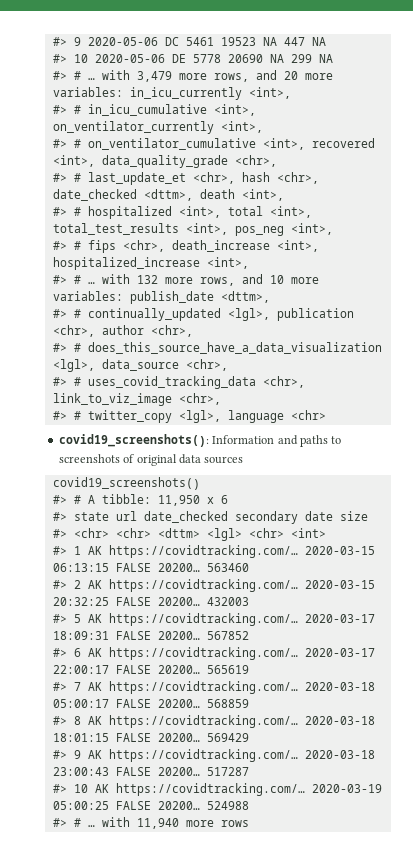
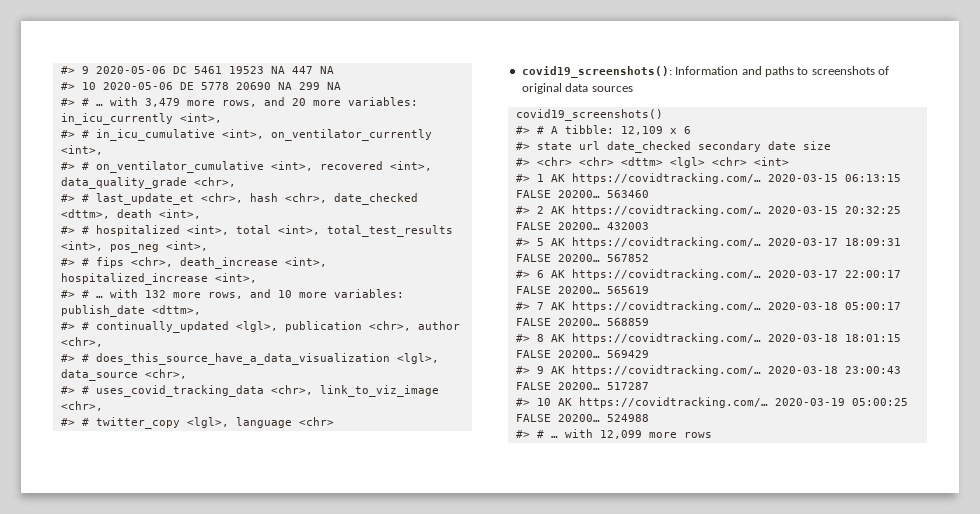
[157,495,200,506] 11,950 -> [620,126,663,135] 12,109
[136,818,179,829] 11,940 -> [599,430,642,439] 12,099

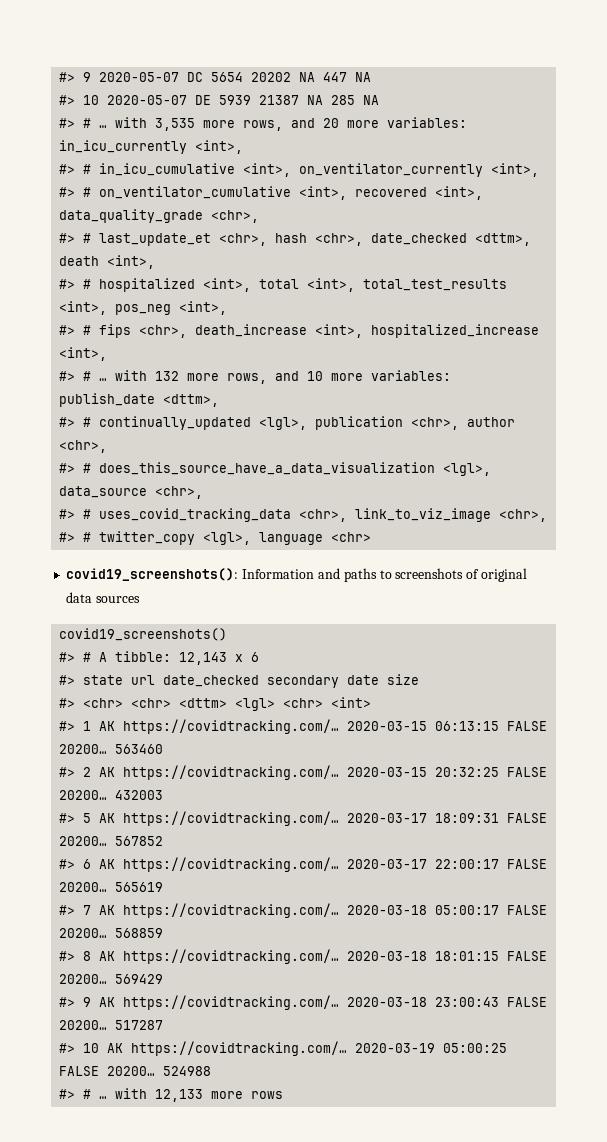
[60,66,264,74] #> 9 2020-05-06 DC 5461 19523 -> [59,72,292,82] #> 9 2020-05-07 DC 5654 20202
[102,82,320,90] 2020-05-06 DE 5778 20690 NA 299 -> [107,95,356,105] 2020-05-07 DE 5939 21387 NA 285
[144,98,180,107] 3,479 -> [155,118,196,131] 3,535
[620,126,663,135] 12,109 -> [179,652,228,665] 12,143
[599,430,642,439] 12,099 -> [155,1089,204,1102] 12,133

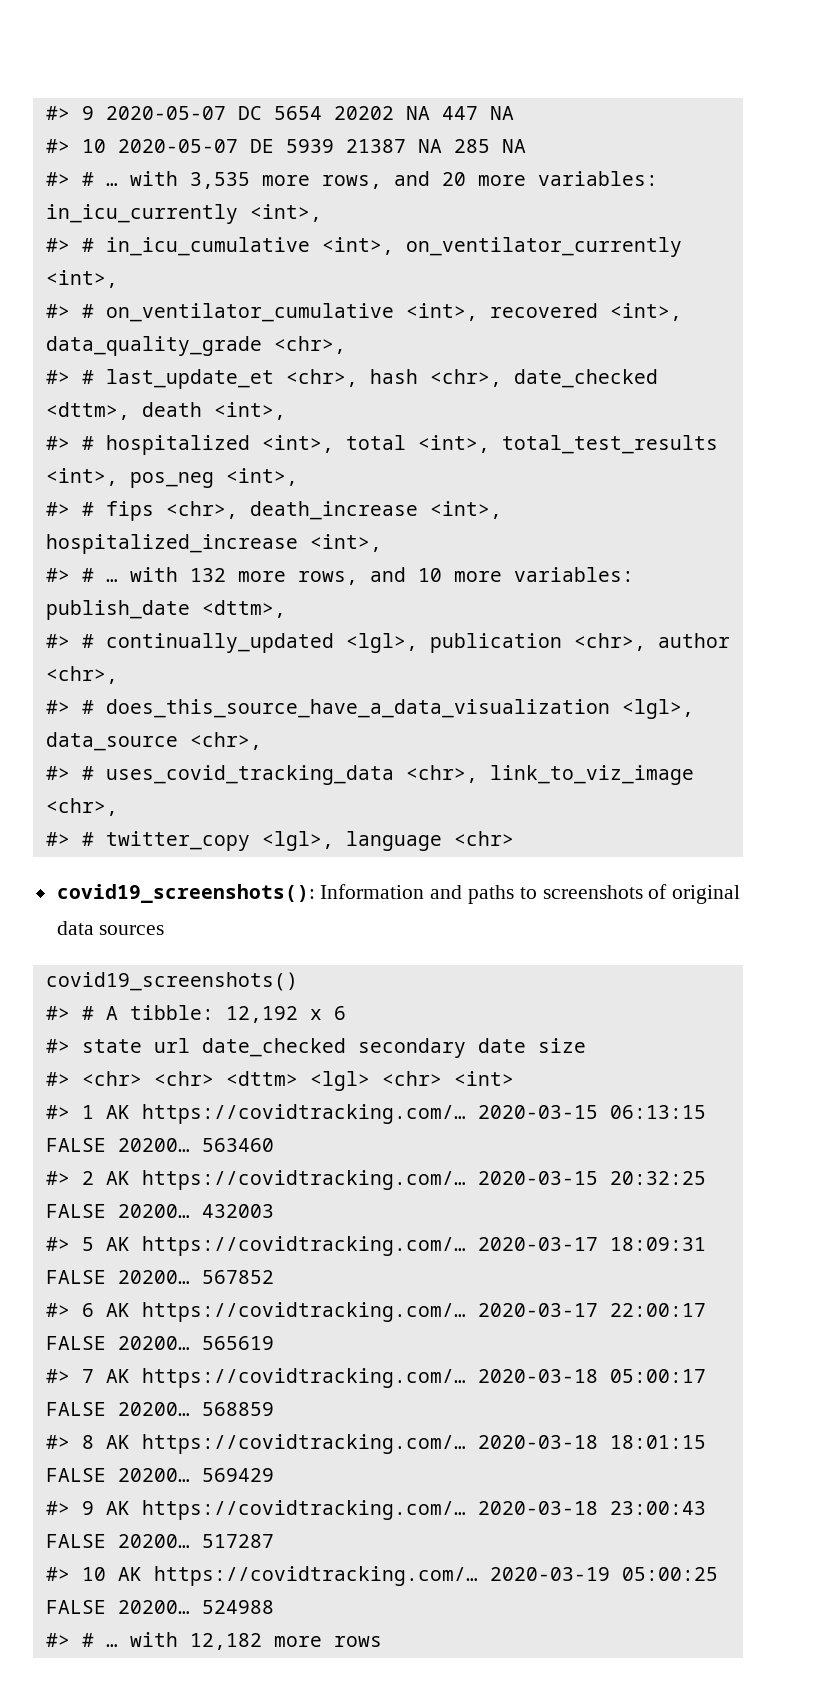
[179,652,228,665] 12,143 -> [225,1006,298,1023] 12,192
[155,1089,204,1102] 12,133 -> [189,1633,262,1650] 12,182

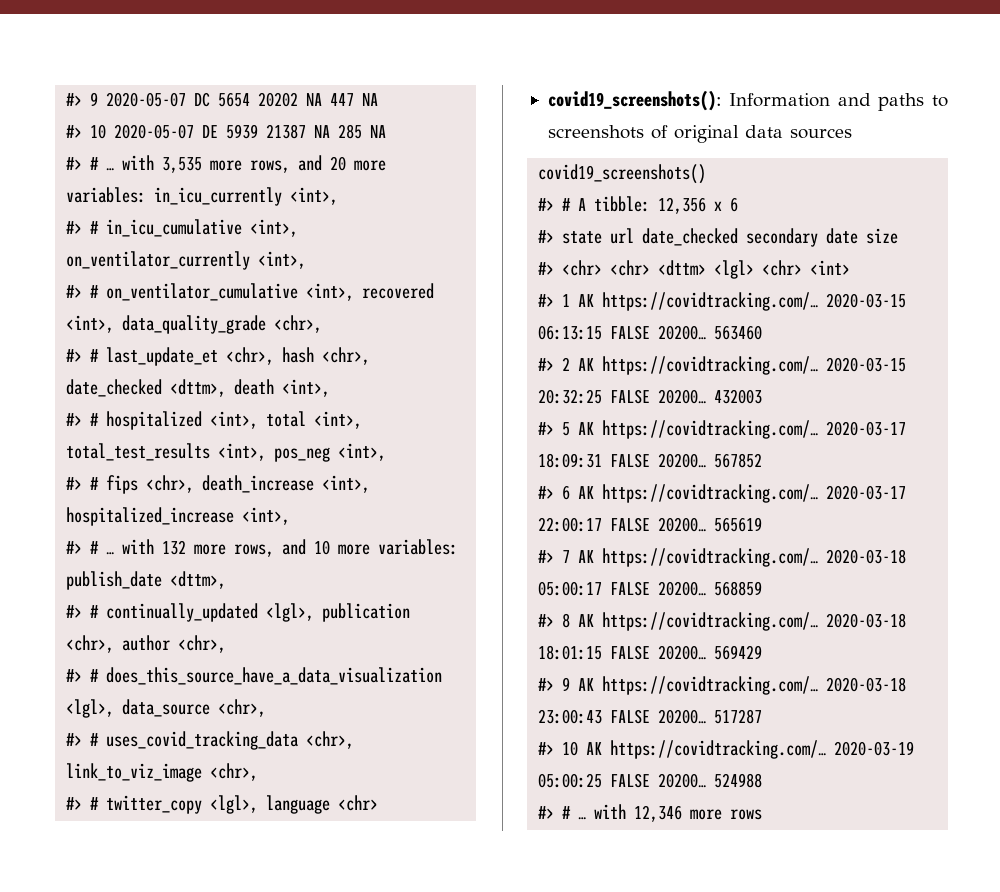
[225,1006,298,1023] 12,192 -> [658,197,707,214] 12,356
[189,1633,262,1650] 12,182 -> [634,805,683,822] 12,346

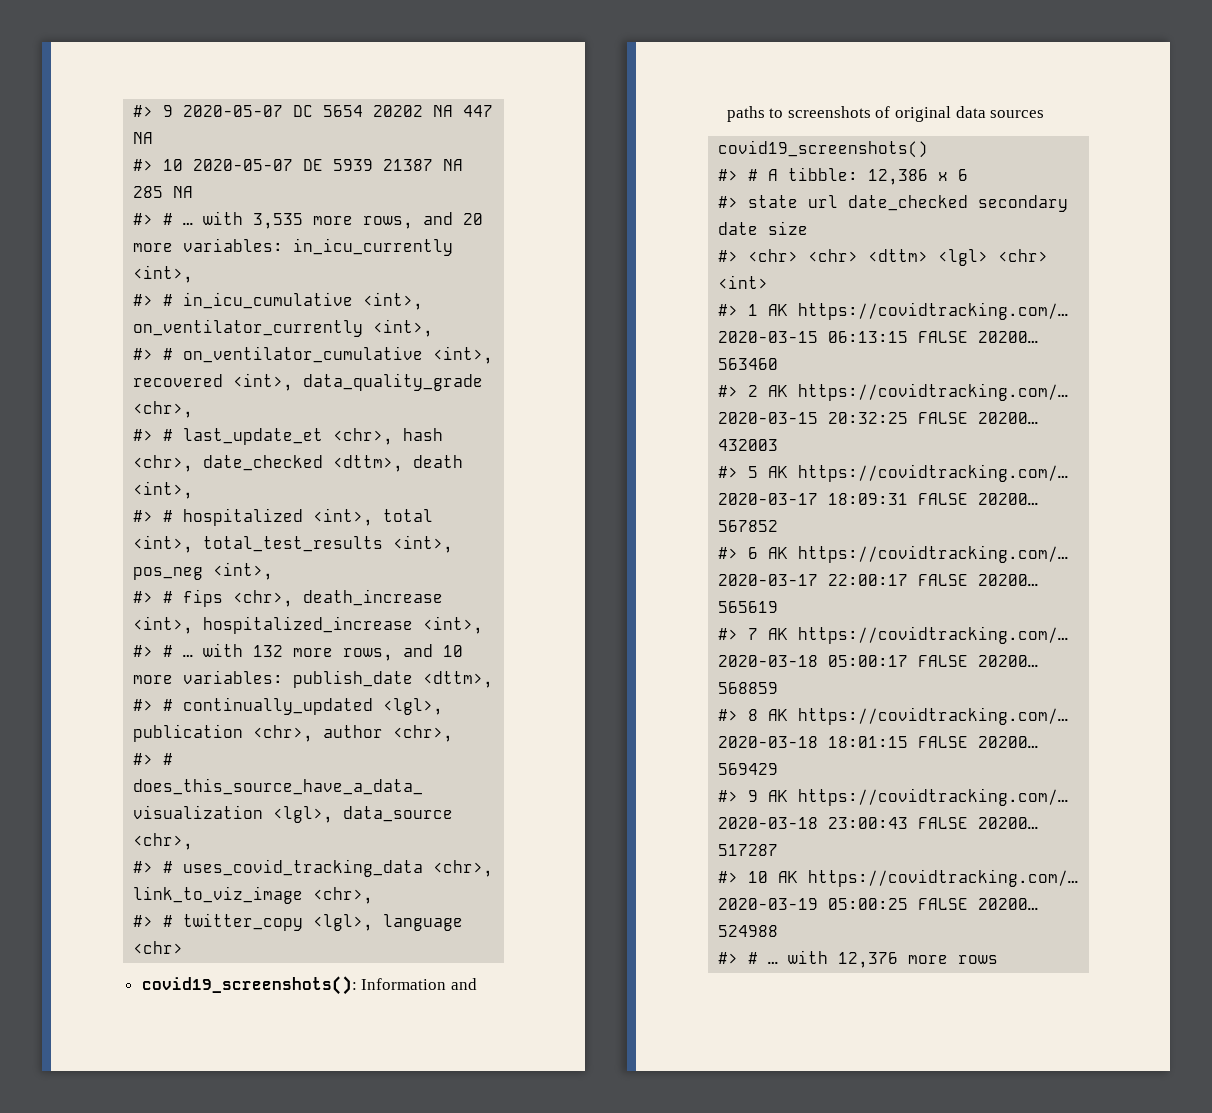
[658,197,707,214] 12,356 -> [868,169,929,185] 12,386
[634,805,683,822] 12,346 -> [838,952,899,968] 12,376

